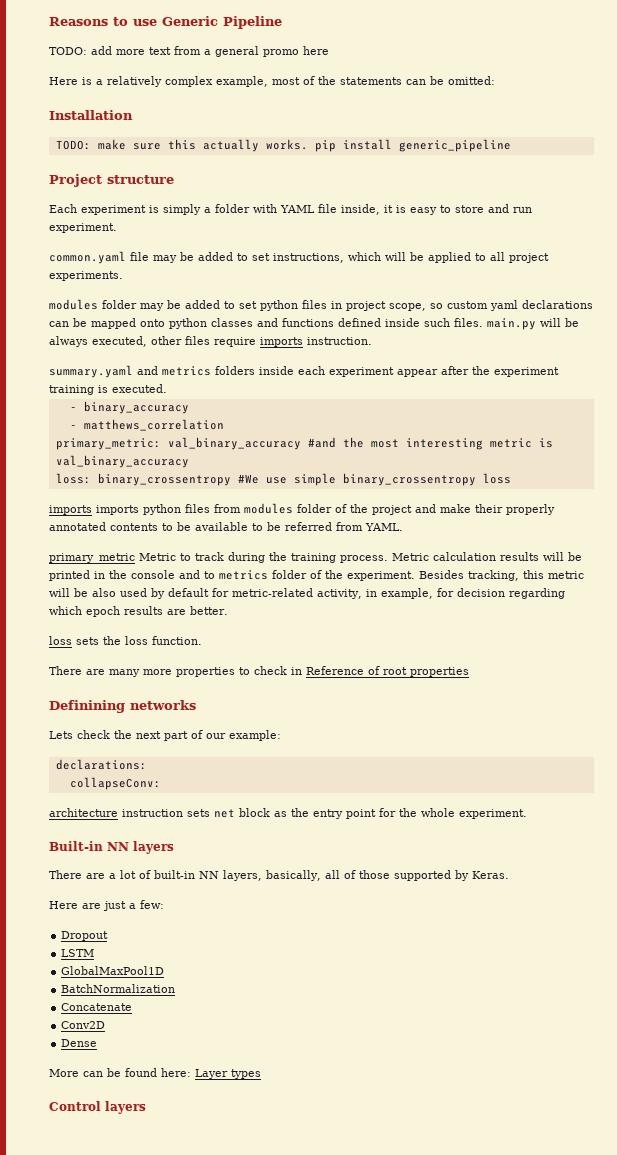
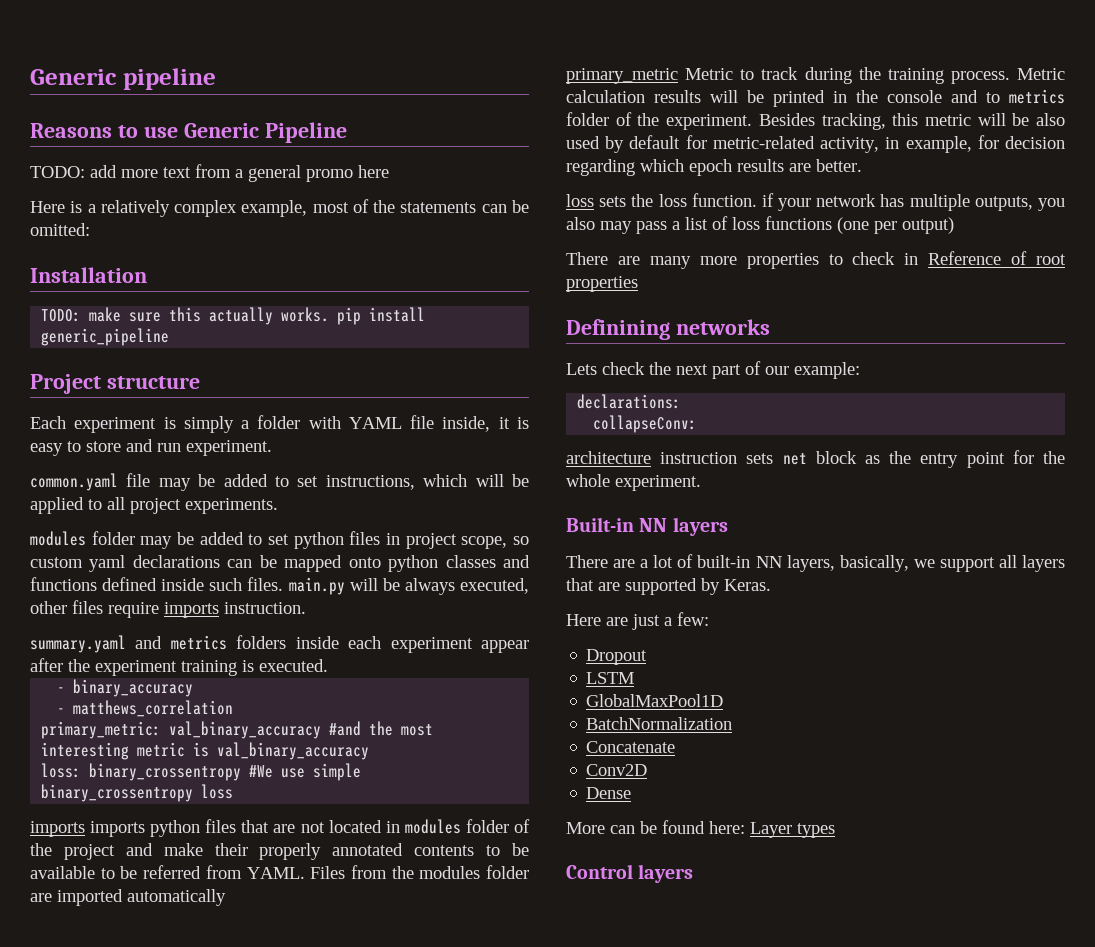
(49, 21) none -> [30,68,216,90] Generic pipeline //
[214,504,241,513] from -> [241,820,400,833] that are not located in
(403, 527) none -> [310,865,529,879] [30,889,226,906] Files from the modules folder are imported automatically
(202, 640) none -> [761,193,1065,211] [566,216,954,234] if your network has multiple outputs, you also may pass a list of loss functions (one per output)
[324,870,390,879] all of those -> [913,555,1065,572] [566,578,620,591] we support all layers that are

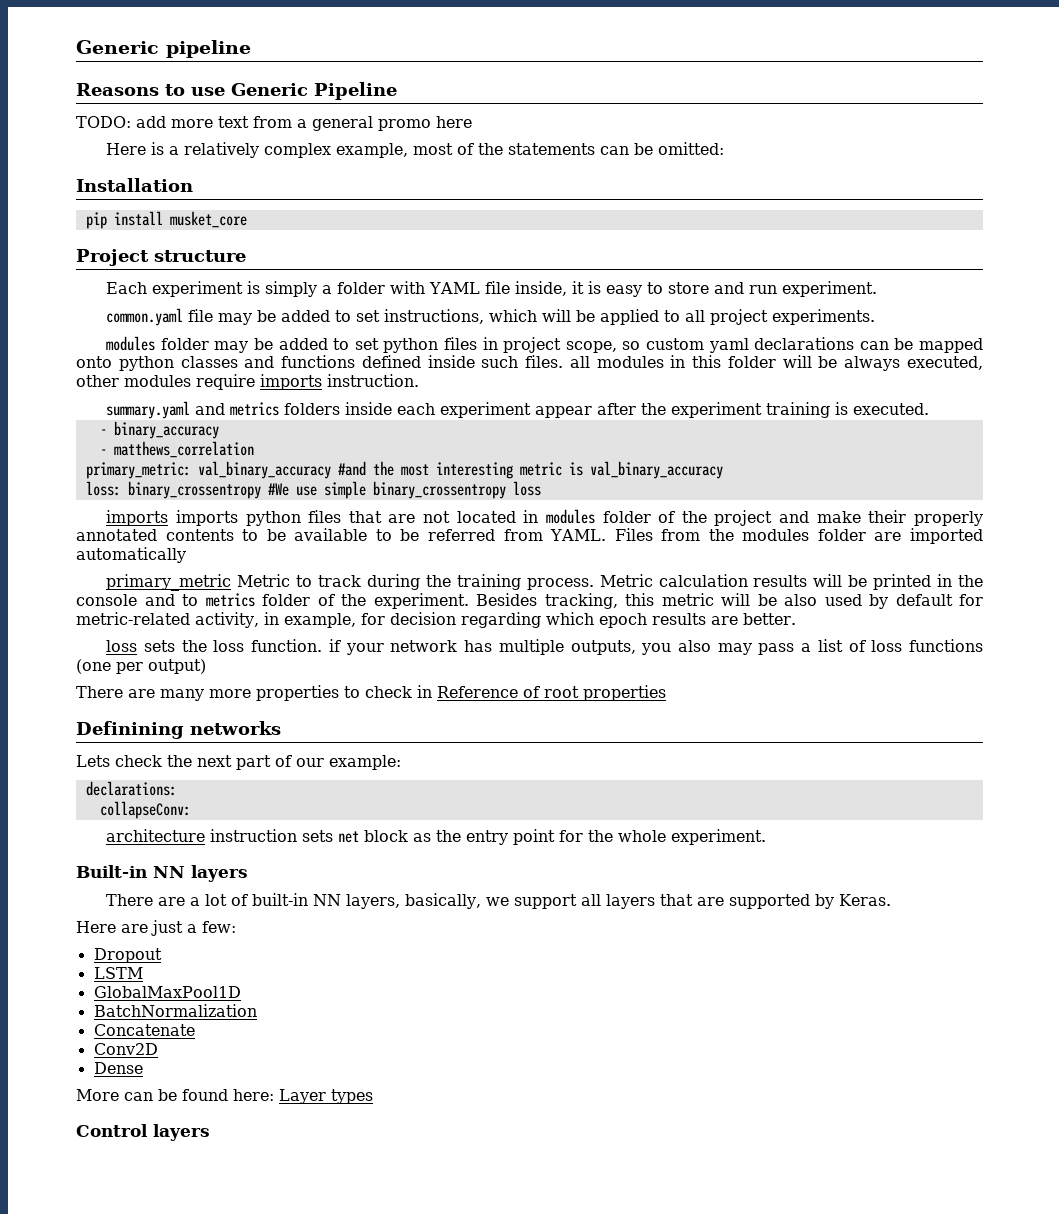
[41,307,330,325] TODO: make sure this actually works. -> (193, 185) none
[41,328,170,346] generic_pipeline -> [169,211,247,228] musket_core
[288,577,345,595] main.py -> [569,355,776,368] all modules in this folder
[72,600,103,614] files -> [124,375,191,387] modules

